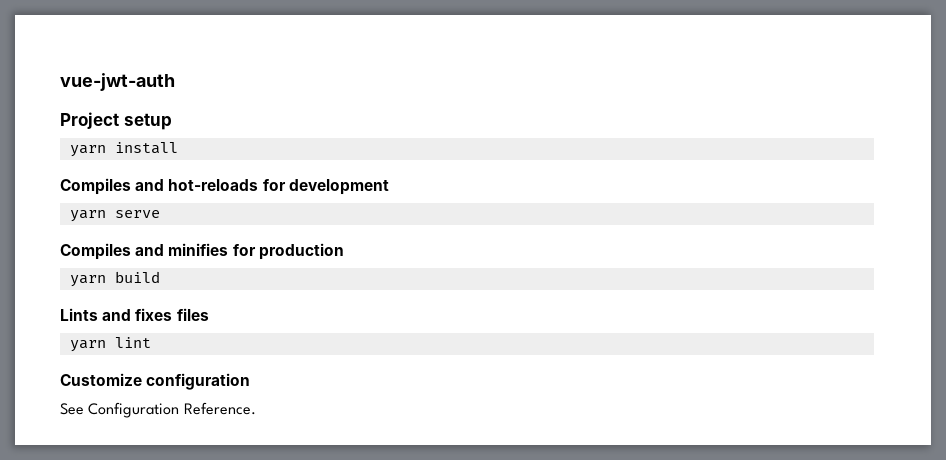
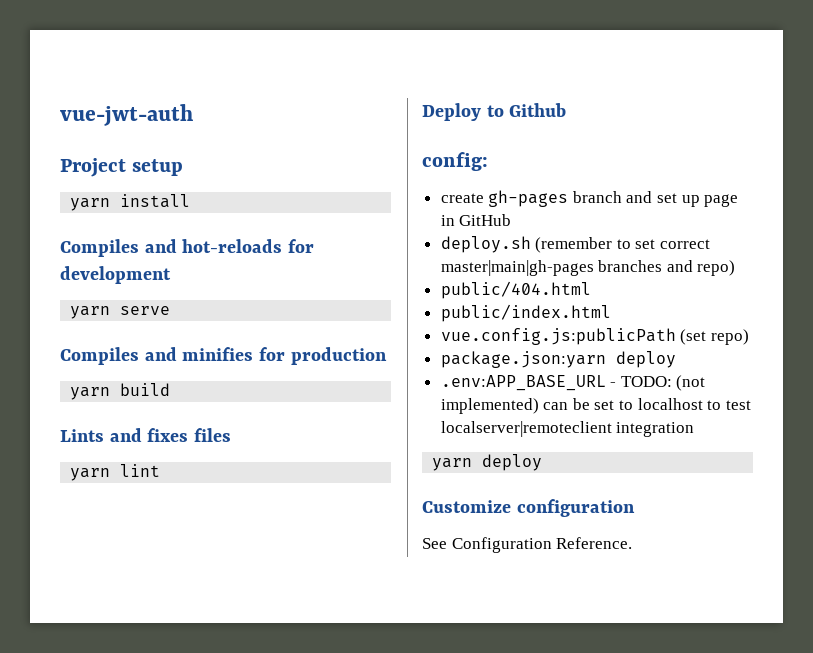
(151, 342) none -> [422,103,567,121] [422,152,488,171] [440,190,739,207] [440,214,512,226] [440,236,711,253] [440,260,736,276] [440,281,591,299] [440,304,611,322] [440,328,749,345] [440,351,676,368] [440,375,706,391] [440,398,751,414] [440,421,695,437] [432,454,543,471] // Deploy to Github // config: // create gh-pages branch and set up page in GitHub // deploy.sh (remember to set correct master|main|gh-pages branches and repo) // public/404.html // public/index.html // vue.config.js:publicPath (set repo) // package.json:yarn deploy // .env:APP_BASE_URL - TODO: (not implemented) can be set to localhost to test localserver|remoteclient integration // yarn deploy

